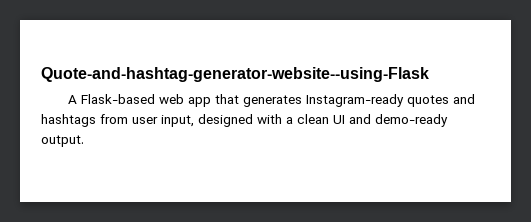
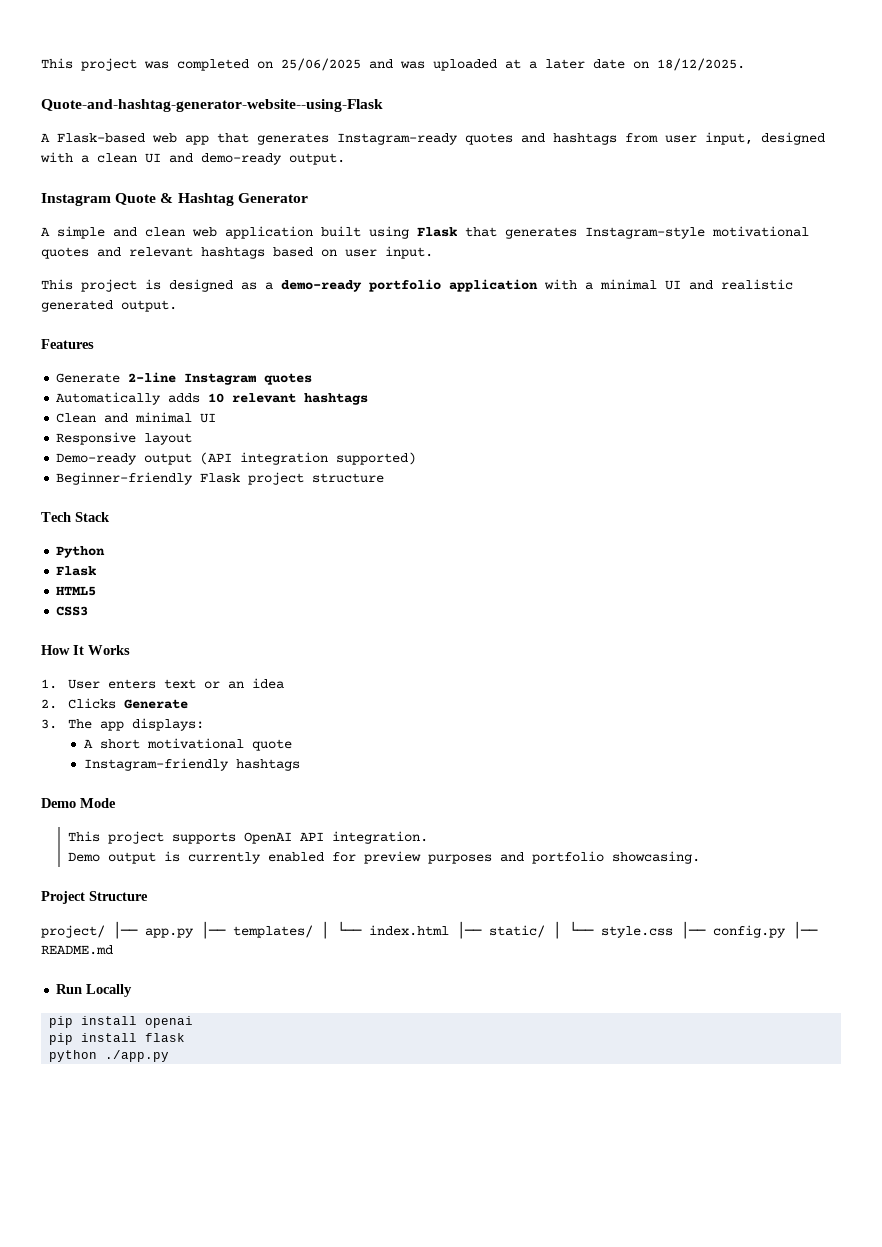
(41, 74) none -> [41,58,745,71] This project was completed on 25/06/2025 and was uploaded at a later date on 18/12/2025. //
(84, 141) none -> [41,193,308,206] [41,226,809,239] [41,246,433,259] [41,279,793,292] [41,300,177,312] [41,339,94,349] [56,372,313,385] [56,392,369,405] [56,412,217,423] [56,432,193,445] [56,452,417,465] [56,472,385,485] [41,512,110,522] [56,546,106,558] [56,566,97,576] [56,586,97,596] [56,606,89,616] [41,645,130,655] [41,678,285,689] [41,698,189,709] [41,718,205,731] [83,738,292,751] [83,758,300,771] [41,798,116,808] [68,831,429,844] [68,851,701,864] [41,891,148,904] [41,921,818,939] [41,945,113,955] [56,984,133,997] [49,1016,194,1028] [49,1033,186,1045] [49,1050,170,1062] // Instagram Quote & Hashtag Generator // A simple and clean web application built using Flask that generates Instagram-style motivational quotes and relevant hashtags based on user input. // This project is designed as a demo-ready portfolio application with a minimal UI and realistic generated output. // Features // Generate 2-line Instagram quotes // Automatically adds 10 relevant hashtags // Clean and minimal UI // Responsive layout // Demo-ready output (API integration supported) // Beginner-friendly Flask project structure // Tech Stack // Python // Flask // HTML5 // CSS3 // How It Works // 1. User enters text or an idea // 2. Clicks Generate // 3. The app displays: // A short motivational quote // Instagram-friendly hashtags // Demo Mode // This project supports OpenAI API integration. // Demo output is currently enabled for preview purposes and portfolio showcasing. // Project Structure // project/ │── app.py │── templates/ │ └── index.html │── static/ │ └── style.css │── config.py │── README.md // Run Locally // pip install openai // pip install flask // python ./app.py

